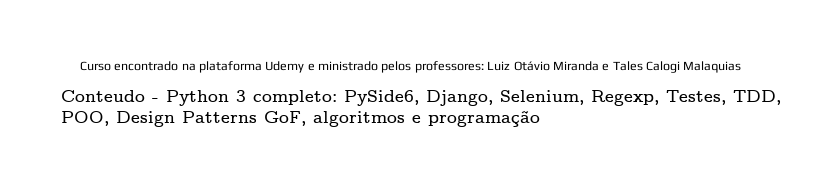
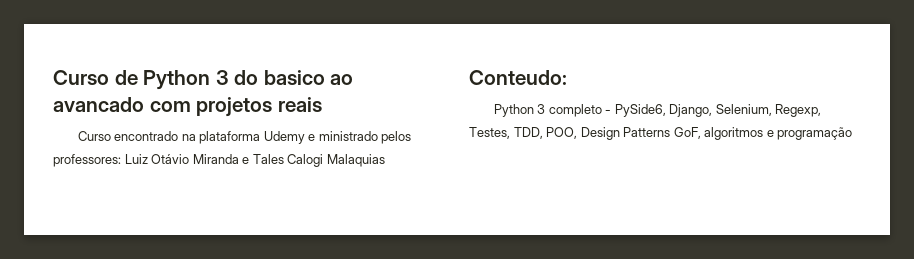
[79,61,111,71] Curso -> [53,70,354,90] [53,97,322,117] [77,131,111,141] Curso de Python 3 do basico ao avancado com projetos reais // Curso
[61,90,337,106] Conteudo - Python 3 completo: -> [469,70,567,85] [493,104,612,117] Conteudo: // Python 3 completo -

